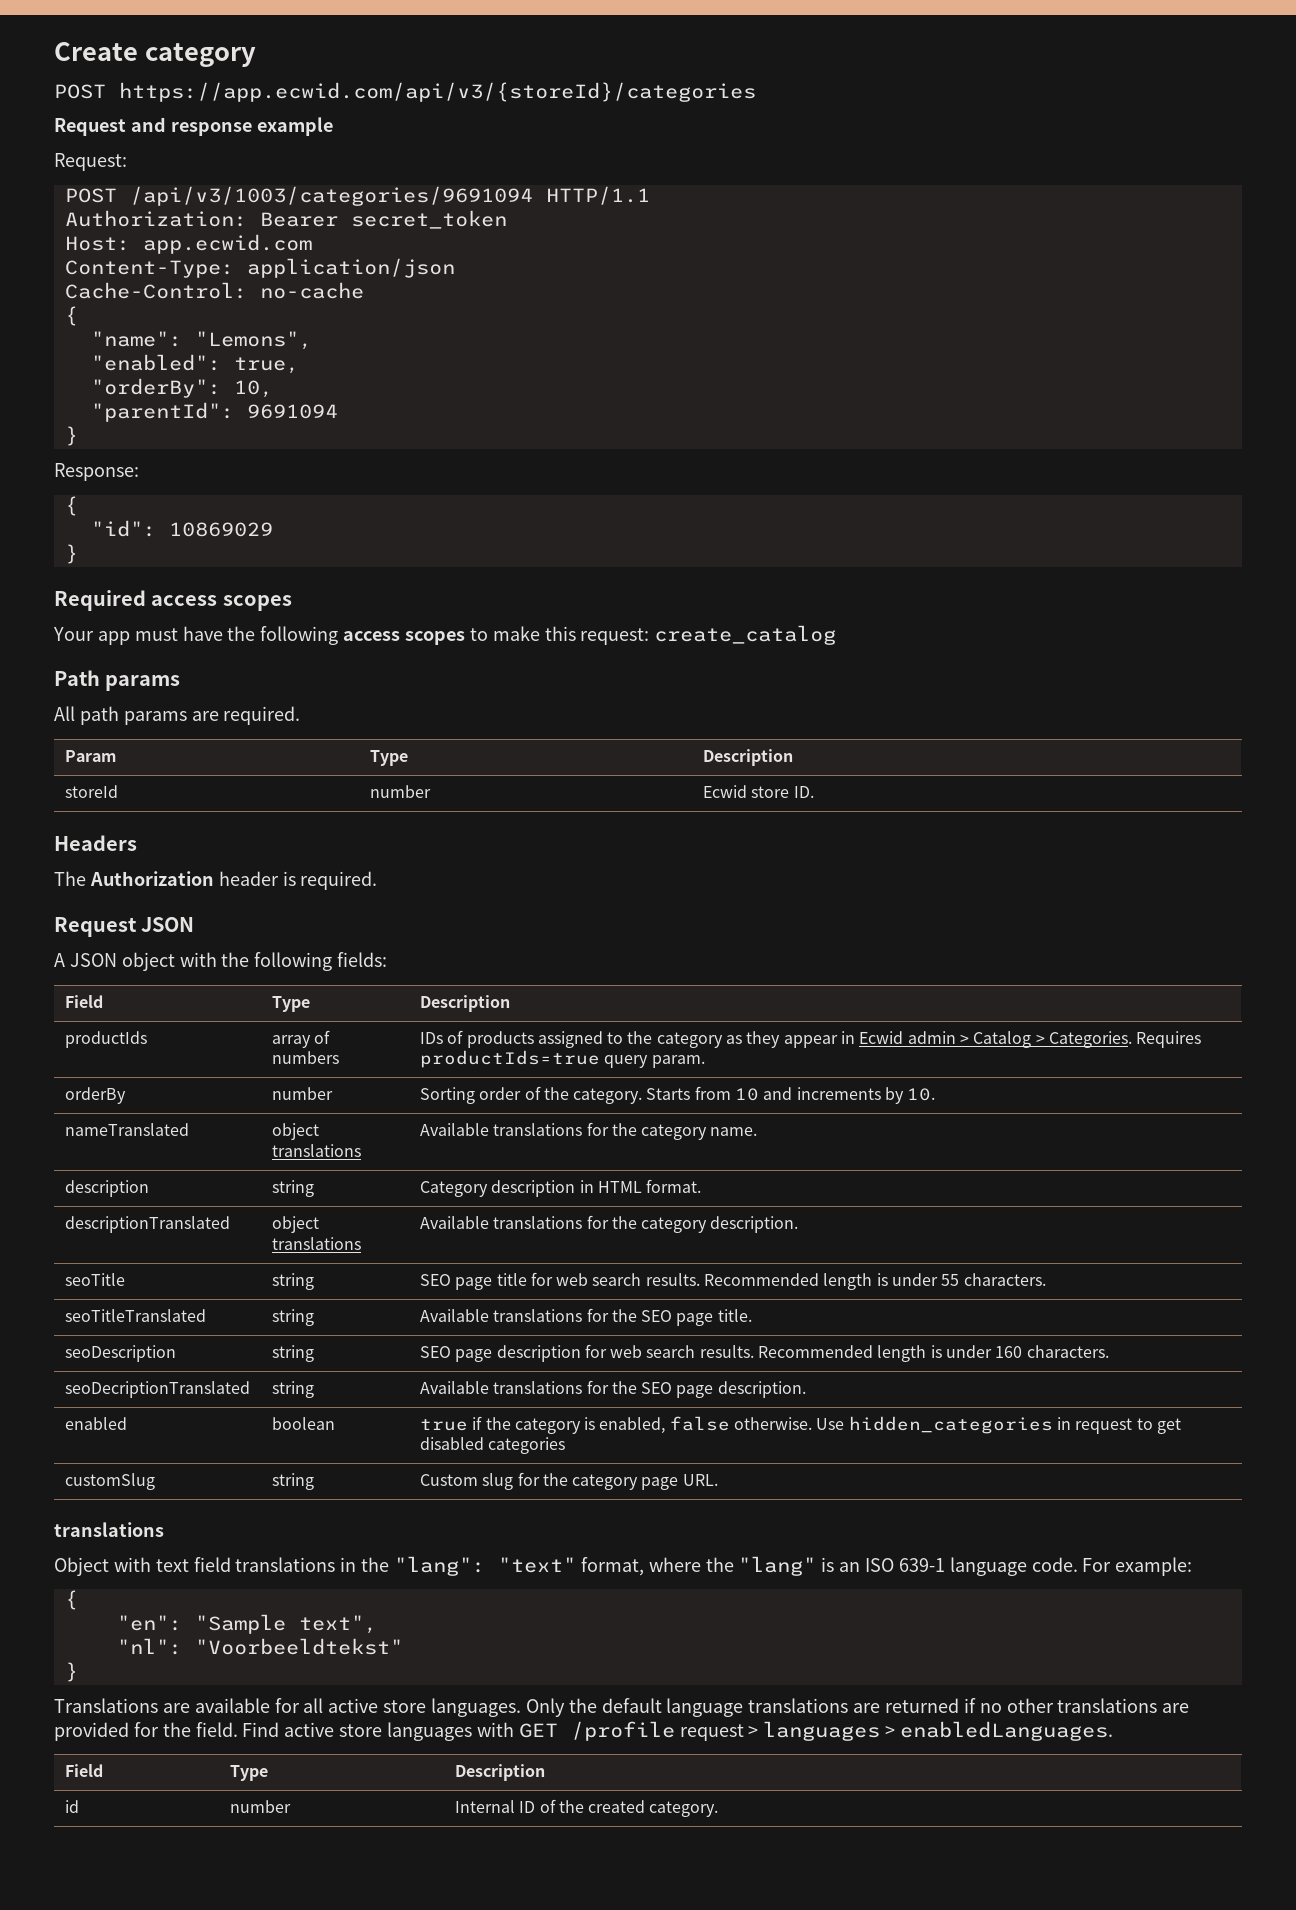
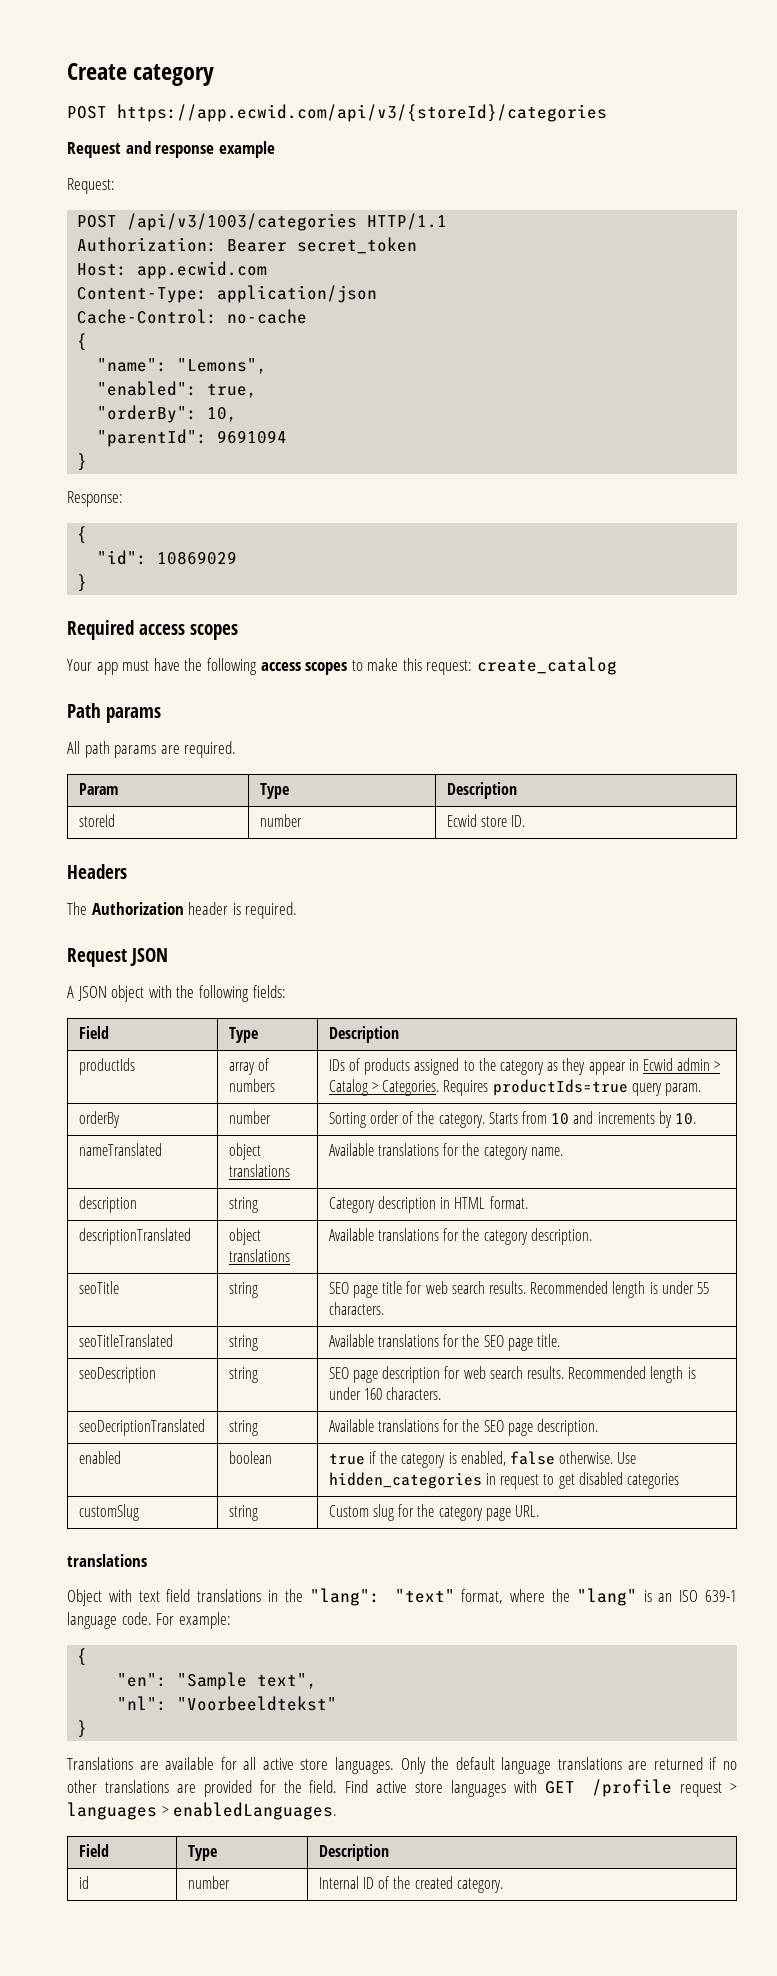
[129,186,533,206] /api/v3/1003/categories/9691094 -> [127,213,358,231] /api/v3/1003/categories

